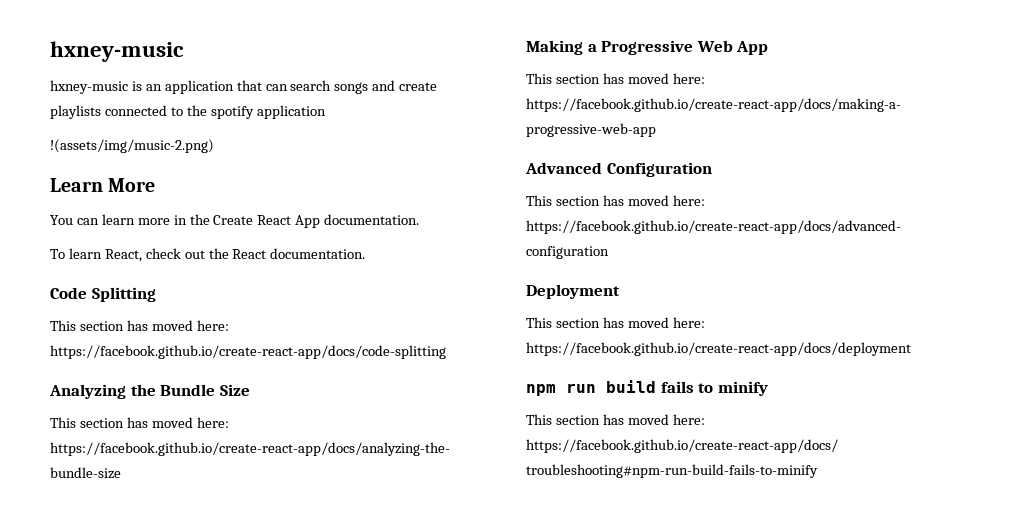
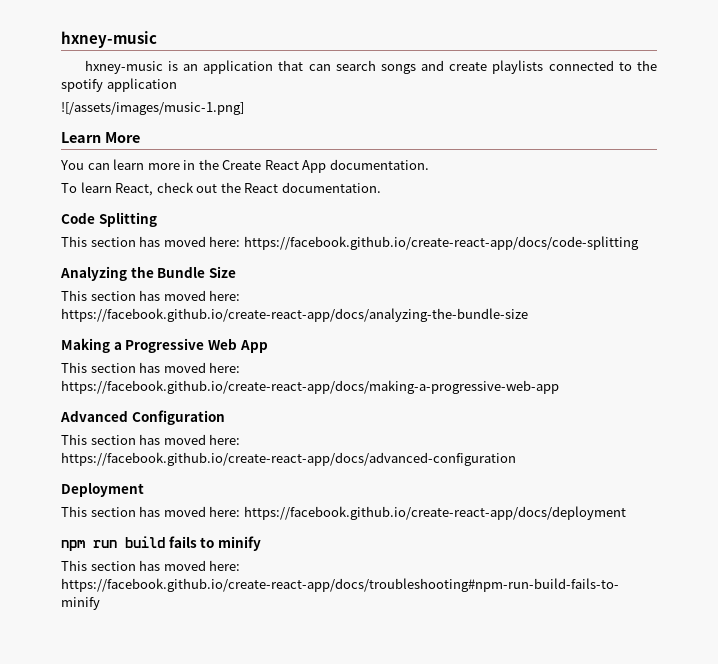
[50,139,214,153] !(assets/img/music-2.png) -> [61,102,244,115] ![/assets/images/music-1.png]

